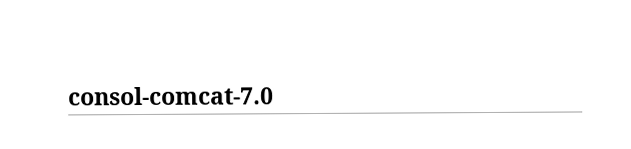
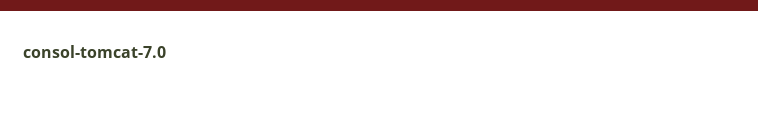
[68,86,274,106] consol-comcat-7.0 -> [23,45,166,58] consol-tomcat-7.0

